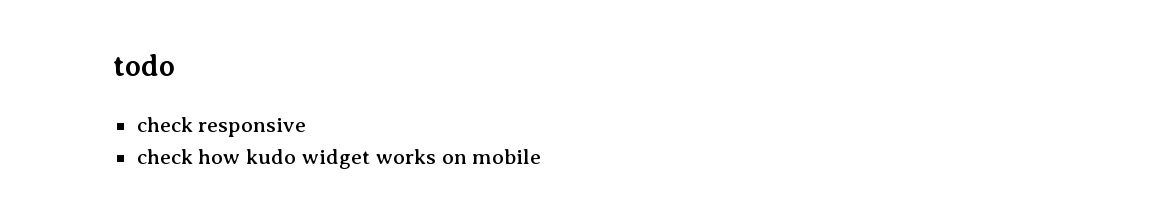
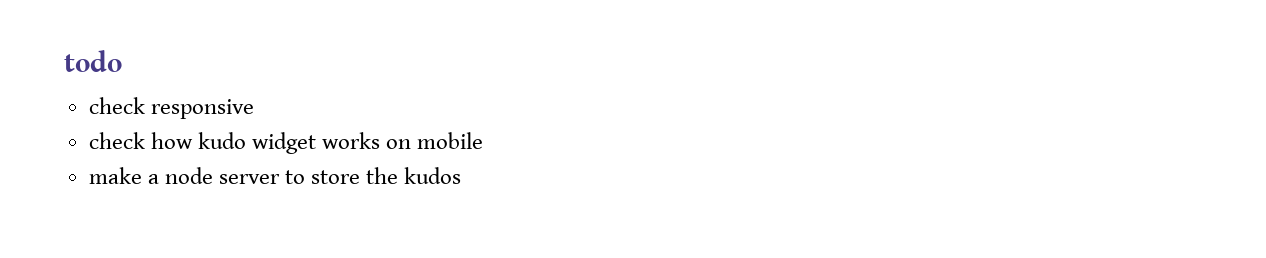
(542, 156) none -> [88,167,462,184] // make a node server to store the kudos

